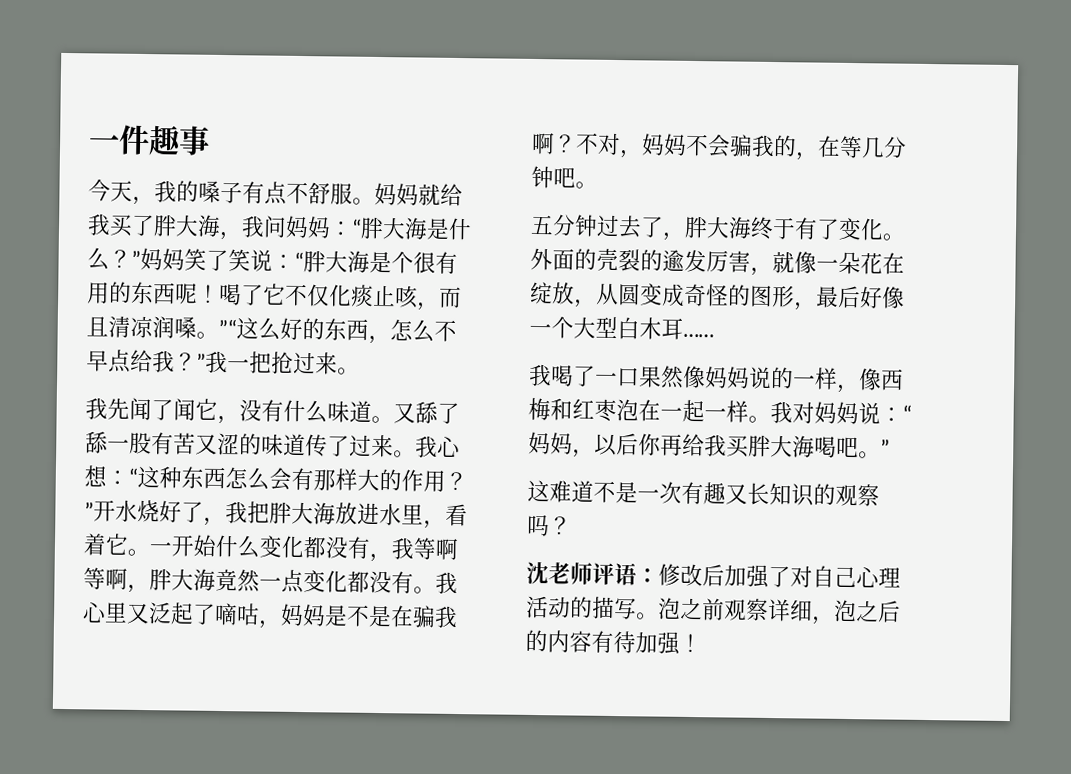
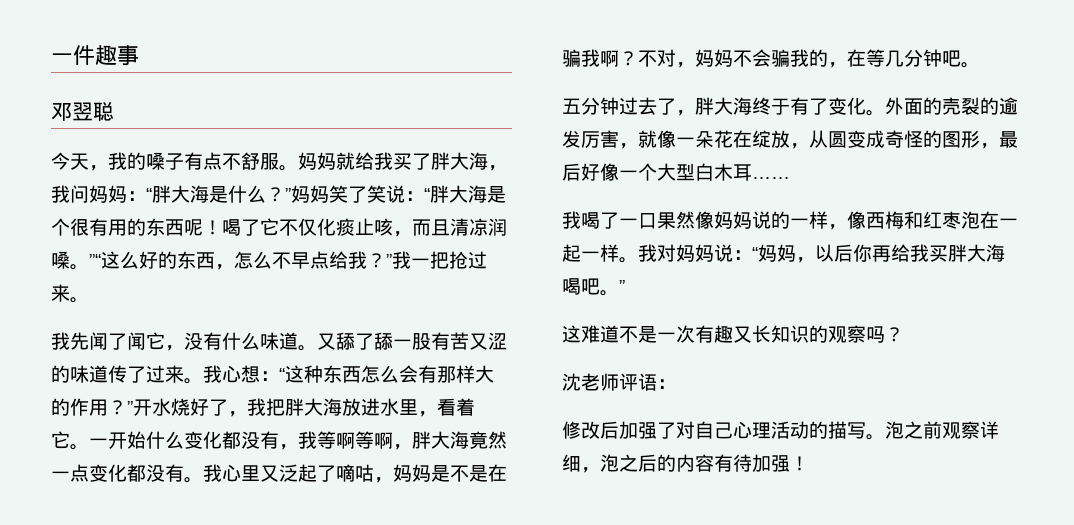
(210, 140) none -> [51,102,114,121] // 邓翌聪
(659, 575) none -> (676, 384) //

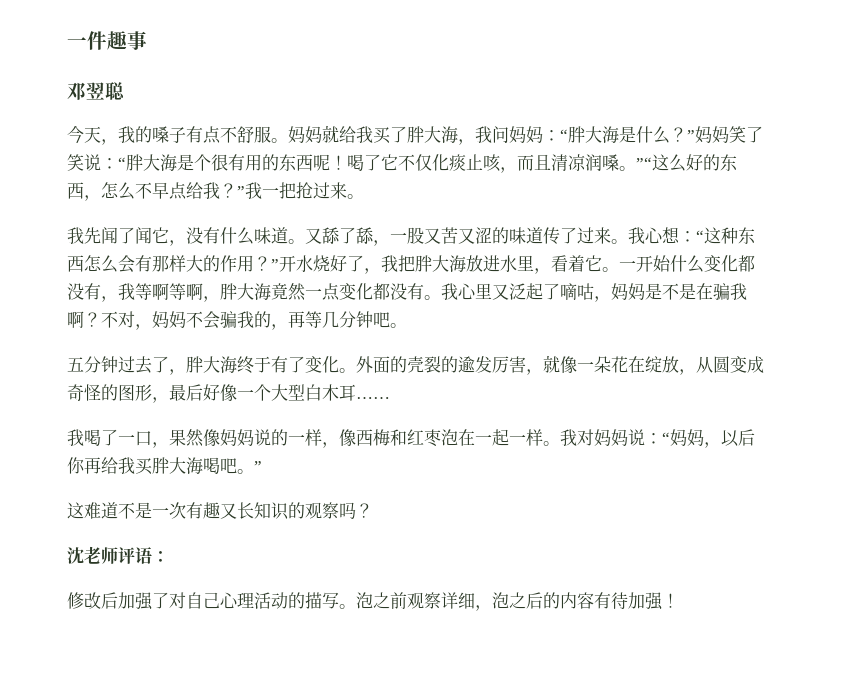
[393,332,450,350] 一股有 -> [373,227,441,246] ，一股又
[847,49,866,67] 在 -> [288,311,305,328] 再
(657, 221) none -> [152,442,169,448] ，

